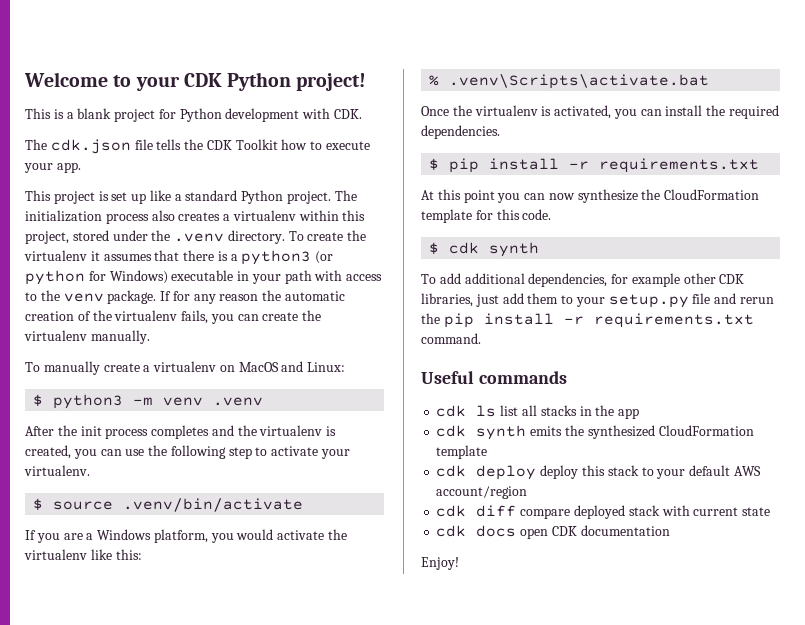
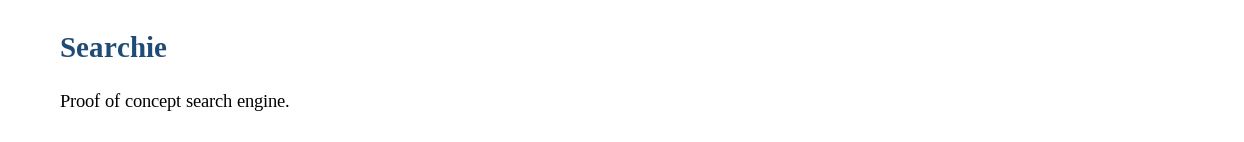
[24,72,367,91] [25,108,363,122] [25,139,371,154] [24,162,81,173] [25,190,357,204] [25,210,366,224] [25,230,367,244] [24,250,334,265] [25,270,383,285] [25,290,346,304] [25,310,322,324] [24,330,150,344] [25,361,346,375] [33,394,264,409] [25,425,337,439] [25,445,351,459] [24,465,90,476] [33,498,304,512] [25,529,348,543] [24,549,142,560] [429,74,710,89] [421,105,780,119] [421,125,500,139] [429,158,760,173] [421,189,760,203] [421,209,552,223] [429,242,540,257] [421,273,745,287] [421,293,775,308] [421,313,754,328] [421,333,481,344] [421,371,567,384] [436,405,640,419] [436,425,754,440] [436,445,488,459] [436,465,761,480] [436,486,528,499] [436,505,771,519] [436,525,670,539] [421,557,459,570] Welcome to your CDK Python project! // This is a blank project for Python development with CDK. // The cdk.json file tells the CDK Toolkit how to execute your app. // This project is set up like a standard Python project. The initialization process also creates a virtualenv within this project, stored under the .venv directory. To create the virtualenv it assumes that there is a python3 (or python for Windows) executable in your path with access to the venv package. If for any reason the automatic creation of the virtualenv fails, you can create the virtualenv manually. // To manually create a virtualenv on MacOS and Linux: // $ python3 -m venv .venv // After the init process completes and the virtualenv is created, you can use the following step to activate your virtualenv. // $ source .venv/bin/activate // If you are a Windows platform, you would activate the virtualenv like this: // % .venv\Scripts\activate.bat // Once the virtualenv is activated, you can install the required dependencies. // $ pip install -r requirements.txt // At this point you can now synthesize the CloudFormation template for this code. // $ cdk synth // To add additional dependencies, for example other CDK libraries, just add them to your setup.py file and rerun the pip install -r requirements.txt command. // Useful commands // cdk ls list all stacks in the app // cdk synth emits the synthesized CloudFormation template // cdk deploy deploy this stack to your default AWS account/region // cdk diff compare deployed stack with current state // cdk docs open CDK documentation // Enjoy! -> [60,36,167,57] [60,93,290,111] Searchie // Proof of concept search engine.

